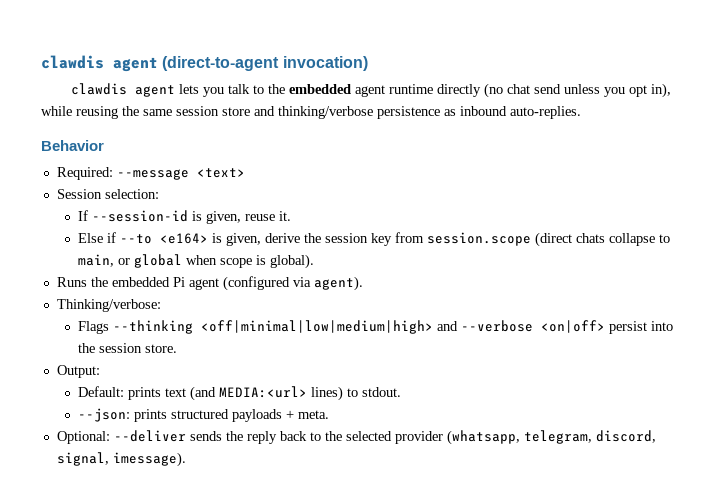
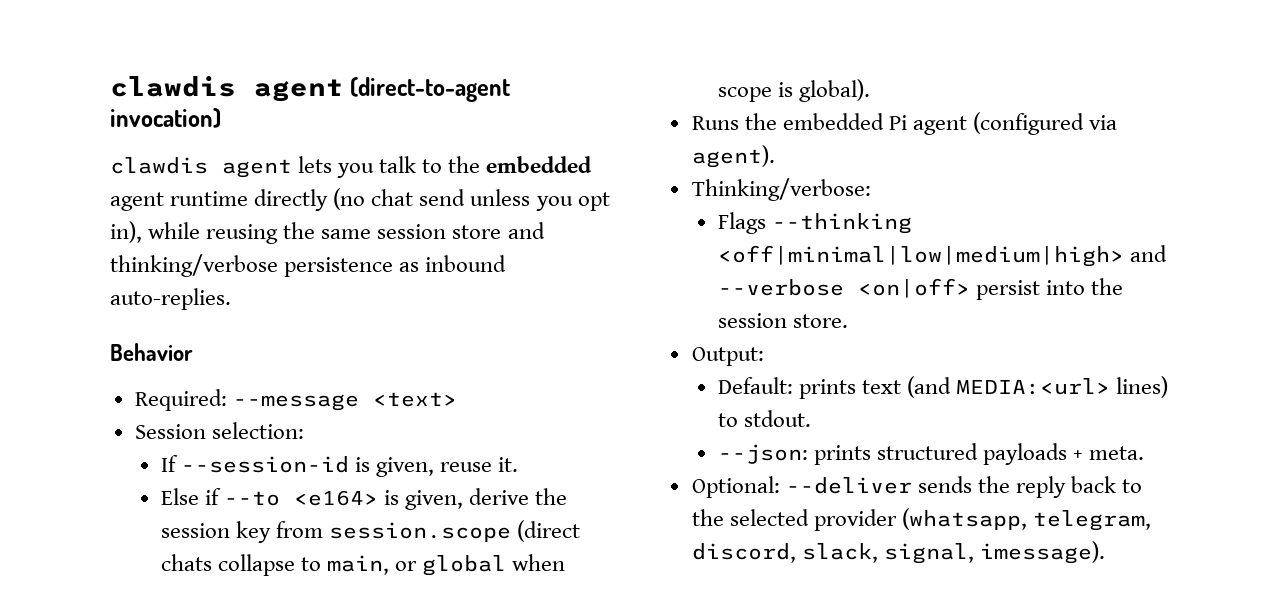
(656, 436) none -> [801,543,878,563] slack,

